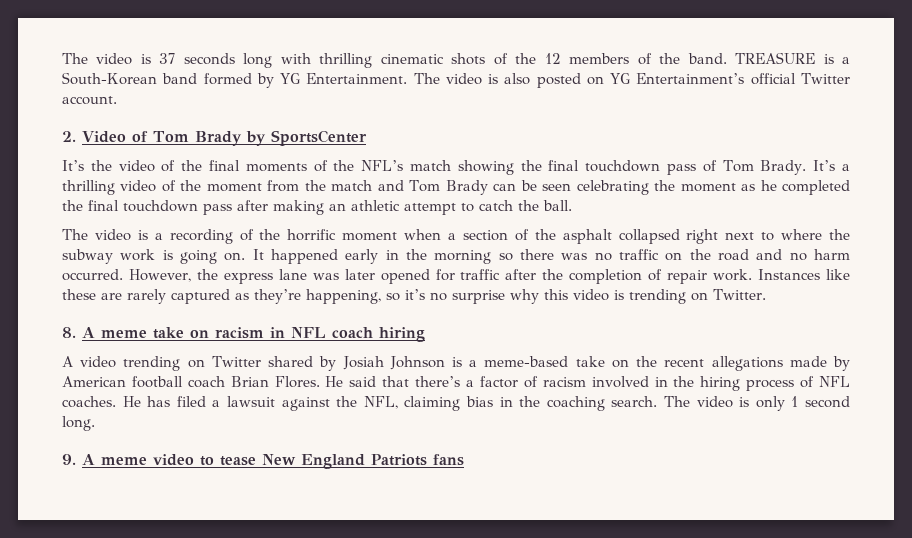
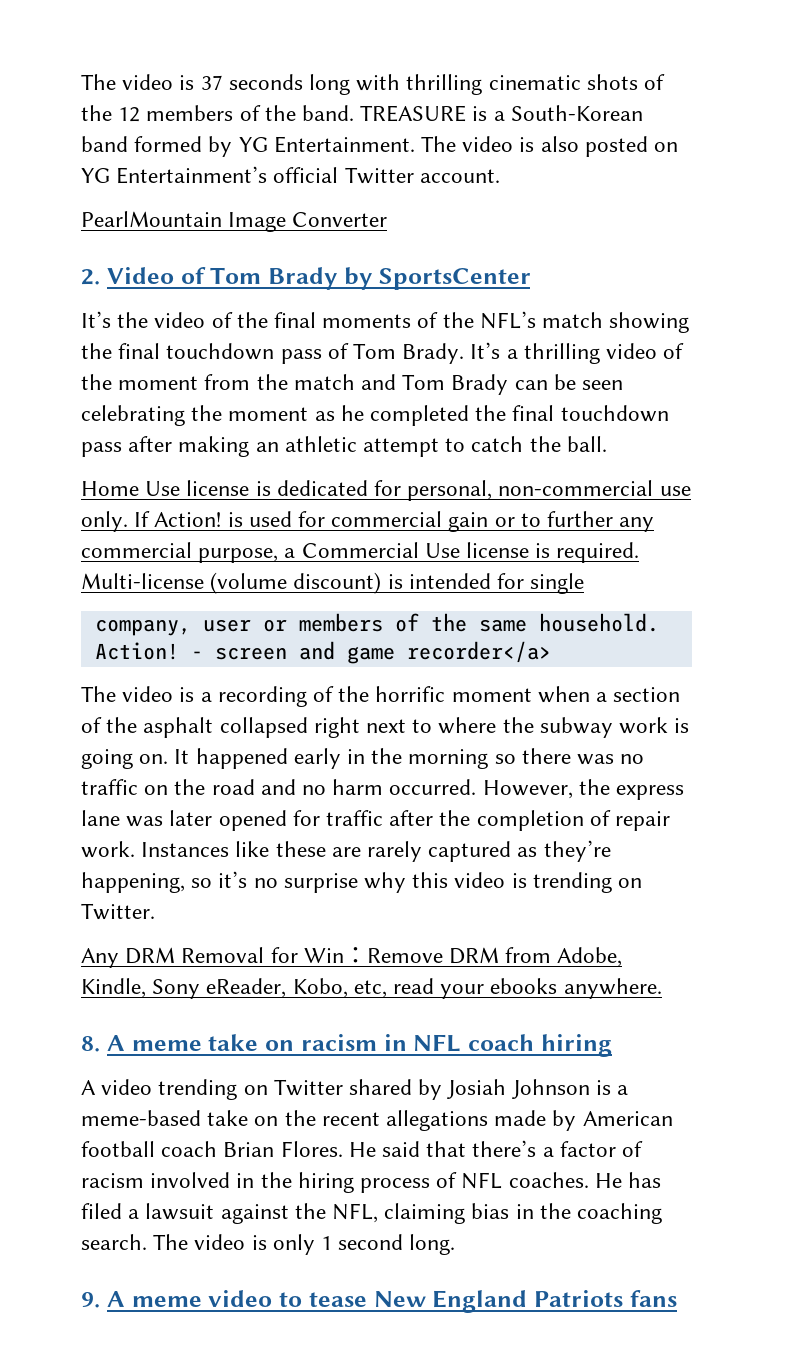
(117, 100) none -> [81,211,388,232] // PearlMountain Image Converter
(572, 205) none -> [81,480,691,501] [81,511,655,532] [81,542,640,563] [81,572,585,594] [94,613,659,636] [94,641,551,664] // Home Use license is dedicated for personal, non-commercial use only. If Action! is used for commercial gain or to further any commercial purpose, a Commercial Use license is required. Multi-license (volume discount) is intended for single // company, user or members of the same household. Action! - screen and game recorder</a>
(766, 294) none -> [81,947,623,968] [81,978,662,999] // Any DRM Removal for Win：Remove DRM from Adobe, Kindle, Sony eReader, Kobo, etc, read your ebooks anywhere.

